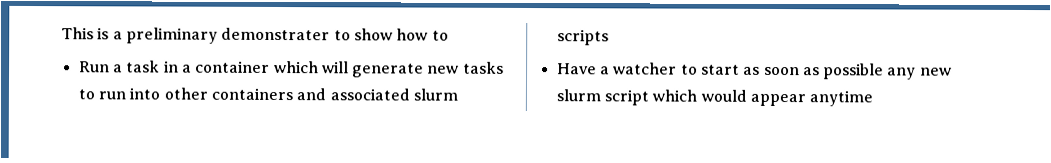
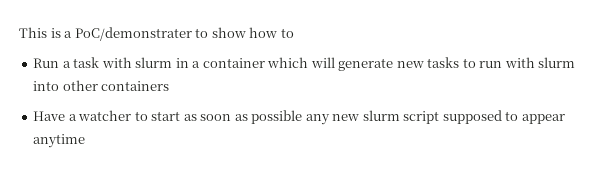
[125,27,331,44] preliminary demonstrater -> [74,27,192,41] PoC/demonstrater
(161, 66) none -> [101,57,173,68] with slurm
(126, 95) none -> [504,57,576,68] with slurm
[296,88,458,101] [556,29,609,46] and associated slurm scripts -> (170, 86) none
[652,89,747,102] which would -> [442,110,519,124] supposed to

